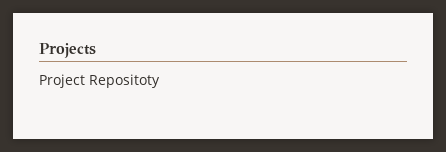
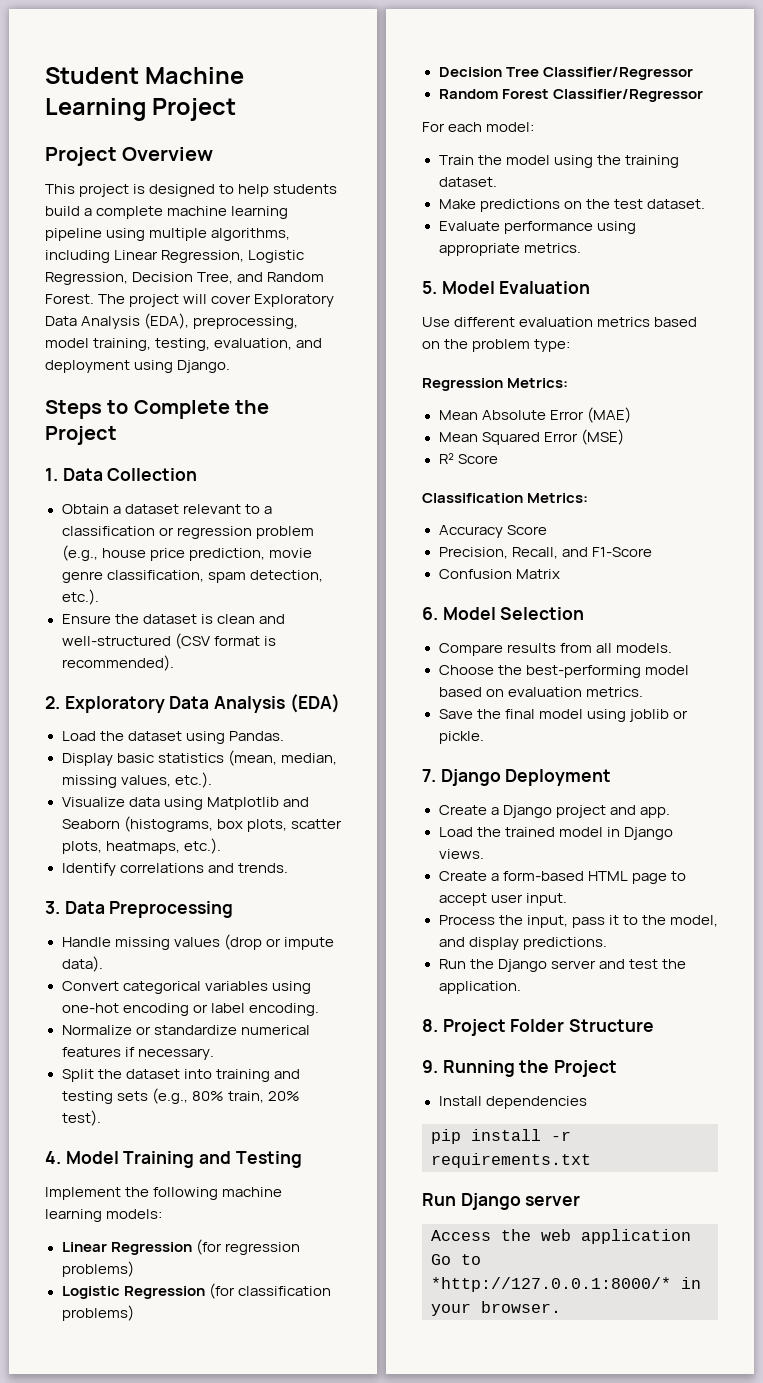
[39,43,96,58] [39,74,160,88] Projects // Project Repositoty -> [45,67,245,84] [45,98,237,121] [45,147,214,166] [45,184,338,197] [45,206,289,219] [45,228,291,241] [45,250,305,263] [45,272,325,285] [45,294,335,307] [45,313,299,329] [45,338,323,351] [45,360,231,373] [45,400,270,419] [45,426,117,445] [45,468,198,481] [61,504,272,514] [61,526,314,539] [61,545,312,561] [61,570,323,583] [61,589,99,605] [61,614,285,624] [61,633,276,649] [61,655,174,671] [45,694,340,713] [61,731,284,744] [61,750,337,766] [61,772,212,788] [61,797,309,810] [61,816,342,832] [61,838,221,854] [61,863,288,876] [45,901,234,918] [61,934,334,950] [61,956,103,972] [61,981,311,994] [61,1003,319,1016] [61,1025,310,1035] [61,1047,214,1060] [61,1069,300,1082] [61,1088,300,1104] [61,1110,101,1126] [45,1151,302,1168] [45,1187,283,1200] [45,1209,163,1222] [61,1239,300,1255] [61,1261,134,1277] [61,1283,331,1299] [61,1305,134,1321] [438,67,693,80] [438,89,703,102] [422,122,535,132] [438,155,679,168] [438,177,497,187] [438,199,705,212] [438,221,636,234] [438,243,581,256] [422,281,591,294] [422,317,698,327] [422,339,571,352] [422,378,569,391] [438,407,631,423] [438,429,624,445] [438,453,498,464] [422,493,589,503] [438,525,547,538] [438,547,652,559] [438,569,560,579] [422,607,585,620] [438,643,672,656] [438,665,689,678] [438,687,643,697] [438,709,688,722] [438,731,484,744] [422,769,612,786] [438,805,670,818] [438,827,673,840] [438,849,484,859] [438,871,686,884] [438,893,567,906] [438,915,718,928] [438,937,607,950] [438,959,686,972] [438,981,521,994] [422,1019,655,1036] [422,1060,618,1077] [438,1096,587,1109] [431,1129,571,1144] [431,1153,591,1168] [422,1193,581,1210] [431,1229,691,1244] [431,1254,481,1265] [431,1277,701,1292] [431,1301,561,1316] Student Machine Learning Project // Project Overview // This project is designed to help students build a complete machine learning pipeline using multiple algorithms, including Linear Regression, Logistic Regression, Decision Tree, and Random Forest. The project will cover Exploratory Data Analysis (EDA), preprocessing, model training, testing, evaluation, and deployment using Django. // Steps to Complete the Project // 1. Data Collection // Obtain a dataset relevant to a classification or regression problem (e.g., house price prediction, movie genre classification, spam detection, etc.). // Ensure the dataset is clean and well-structured (CSV format is recommended). // 2. Exploratory Data Analysis (EDA) // Load the dataset using Pandas. // Display basic statistics (mean, median, missing values, etc.). // Visualize data using Matplotlib and Seaborn (histograms, box plots, scatter plots, heatmaps, etc.). // Identify correlations and trends. // 3. Data Preprocessing // Handle missing values (drop or impute data). // Convert categorical variables using one-hot encoding or label encoding. // Normalize or standardize numerical features if necessary. // Split the dataset into training and testing sets (e.g., 80% train, 20% test). // 4. Model Training and Testing // Implement the following machine learning models: // Linear Regression (for regression problems) // Logistic Regression (for classification problems) // Decision Tree Classifier/Regressor // Random Forest Classifier/Regressor // For each model: // Train the model using the training dataset. // Make predictions on the test dataset. // Evaluate performance using appropriate metrics. // 5. Model Evaluation // Use different evaluation metrics based on the problem type: // Regression Metrics: // Mean Absolute Error (MAE) // Mean Squared Error (MSE) // R² Score // Classification Metrics: // Accuracy Score // Precision, Recall, and F1-Score // Confusion Matrix // 6. Model Selection // Compare results from all models. // Choose the best-performing model based on evaluation metrics. // Save the final model using joblib or pickle. // 7. Django Deployment // Create a Django project and app. // Load the trained model in Django views. // Create a form-based HTML page to accept user input. // Process the input, pass it to the model, and display predictions. // Run the Django server and test the application. // 8. Project Folder Structure // 9. Running the Project // Install dependencies // pip install -r requirements.txt // Run Django server // Access the web application Go to *http://127.0.0.1:8000/* in your browser.

